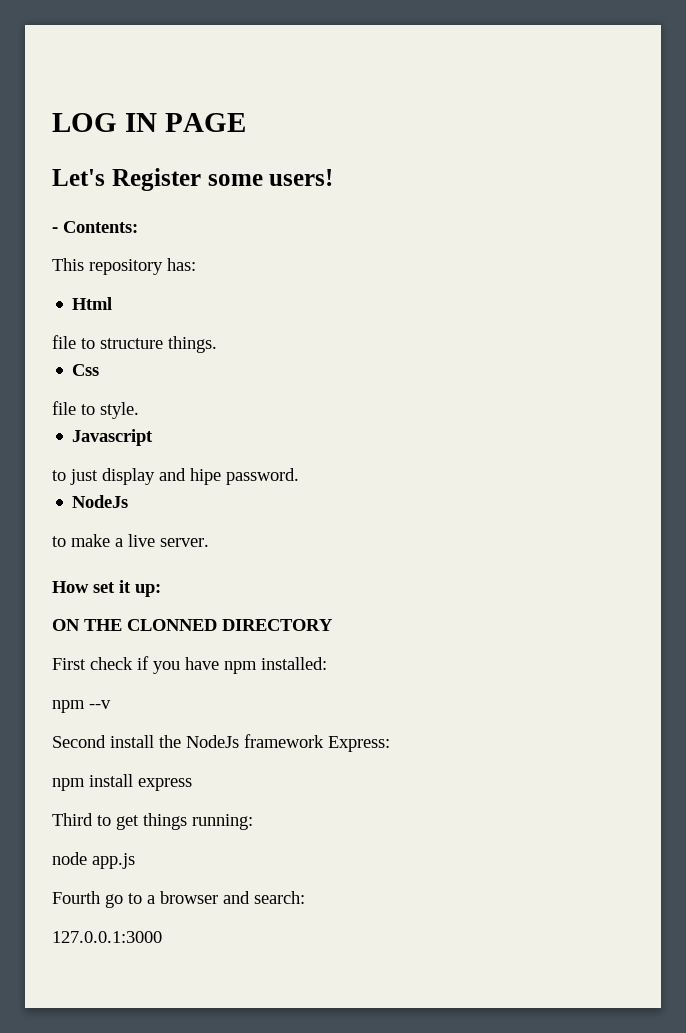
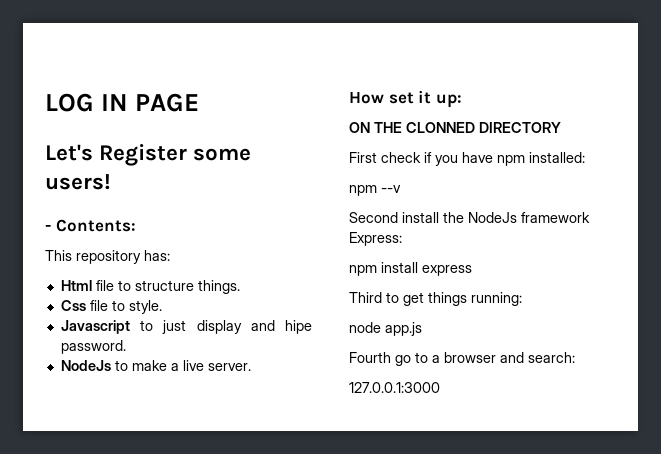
(113, 303) // -> (92, 285) none
(100, 370) // -> (86, 305) none
(154, 437) // -> (130, 327) none
(129, 501) // -> (111, 365) none

